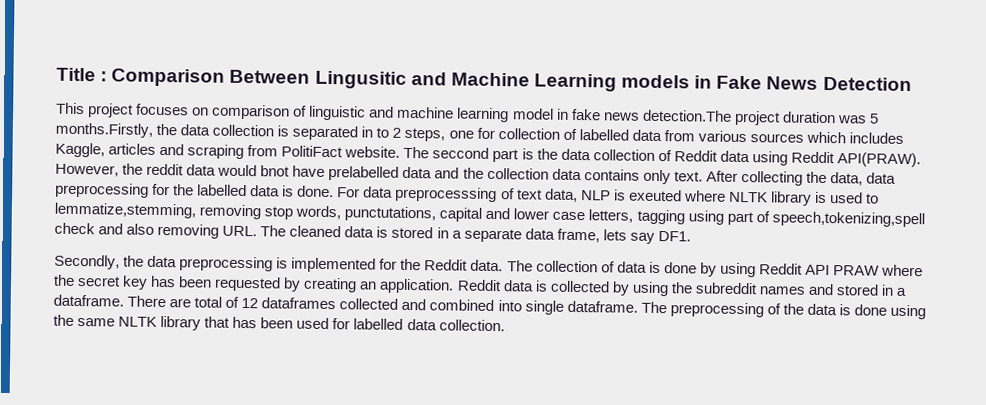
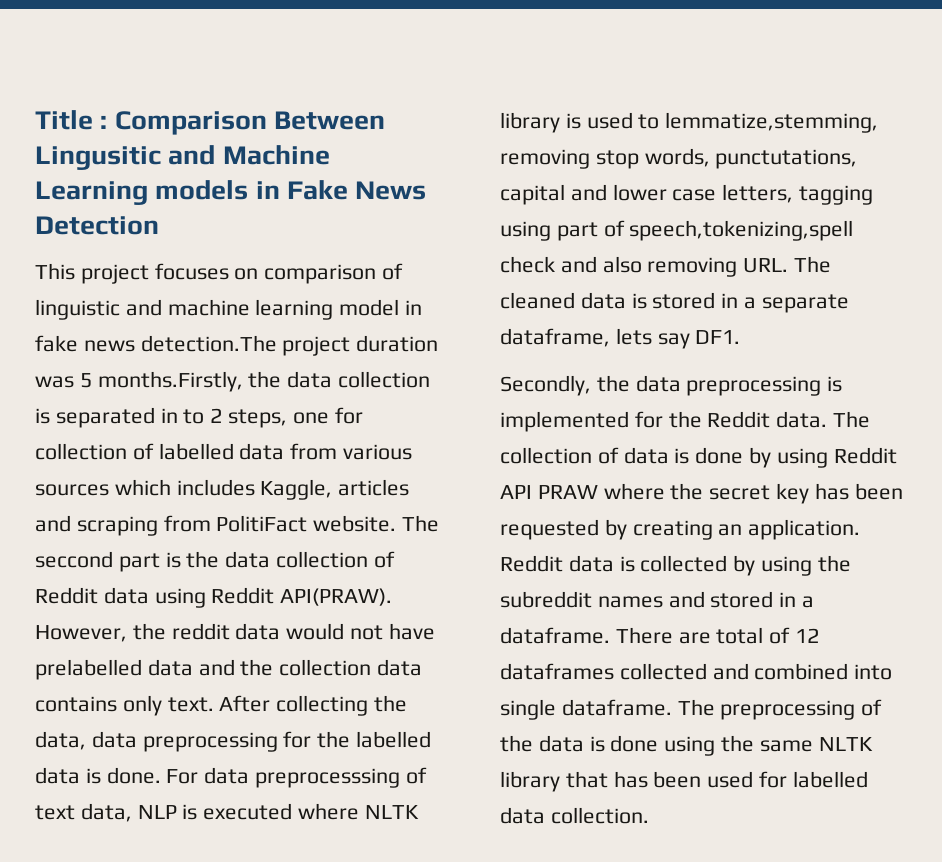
[260,165,291,177] bnot -> [350,625,384,640] not
[628,189,682,202] exeuted -> [203,803,293,820] executed
[524,228,600,243] data frame, -> [500,328,610,347] dataframe,

